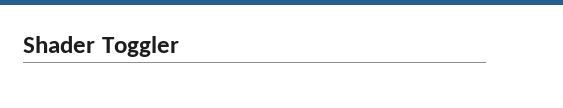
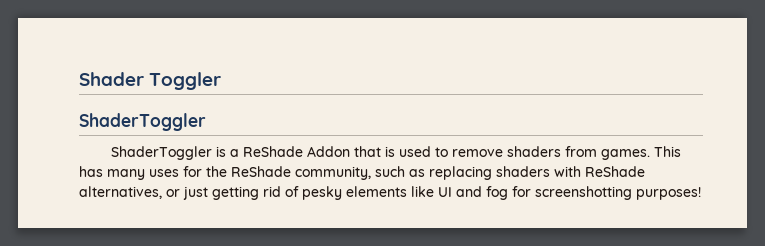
(179, 46) none -> [79,113,206,131] [111,146,682,160] [79,166,645,180] [79,186,701,200] // ShaderToggler // ShaderToggler is a ReShade Addon that is used to remove shaders from games. This has many uses for the ReShade community, such as replacing shaders with ReShade alternatives, or just getting rid of pesky elements like UI and fog for screenshotting purposes!

